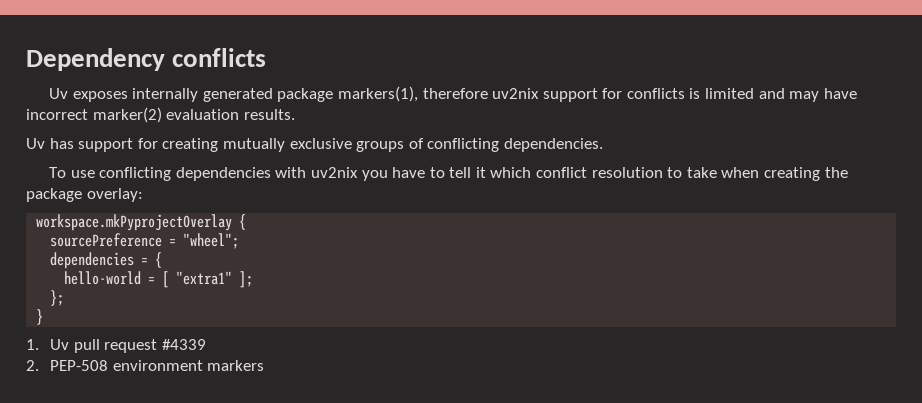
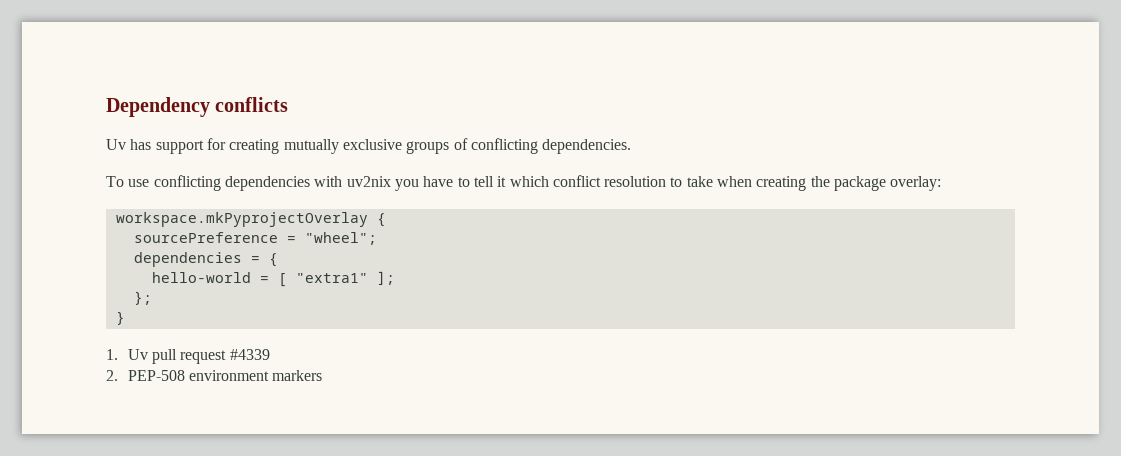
[48,86,857,102] [26,107,295,123] // Uv exposes internally generated package markers(1), therefore uv2nix support for conflicts is limited and may have incorrect marker(2) evaluation results. -> (289, 104) none

